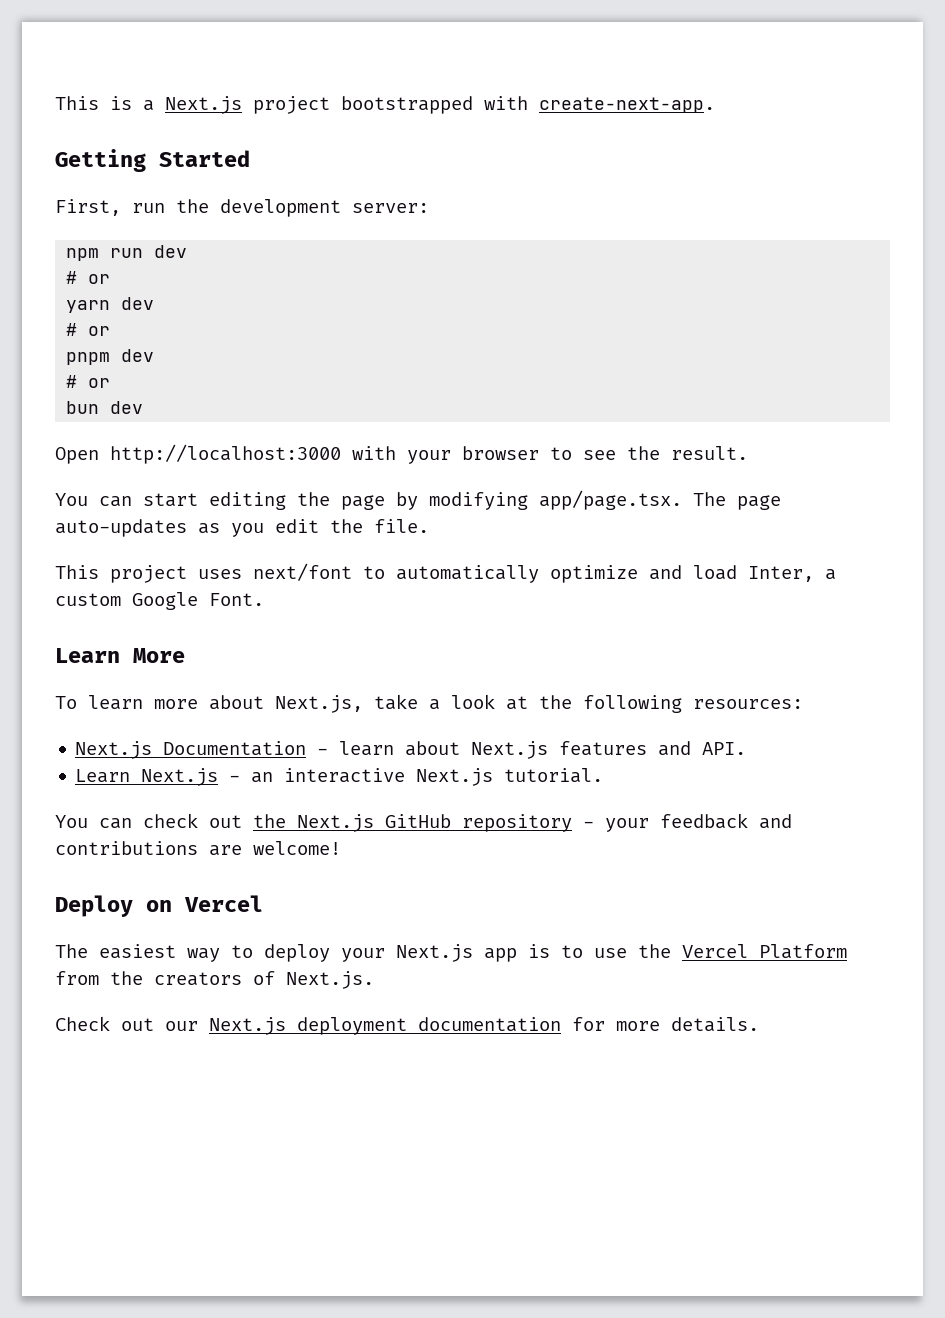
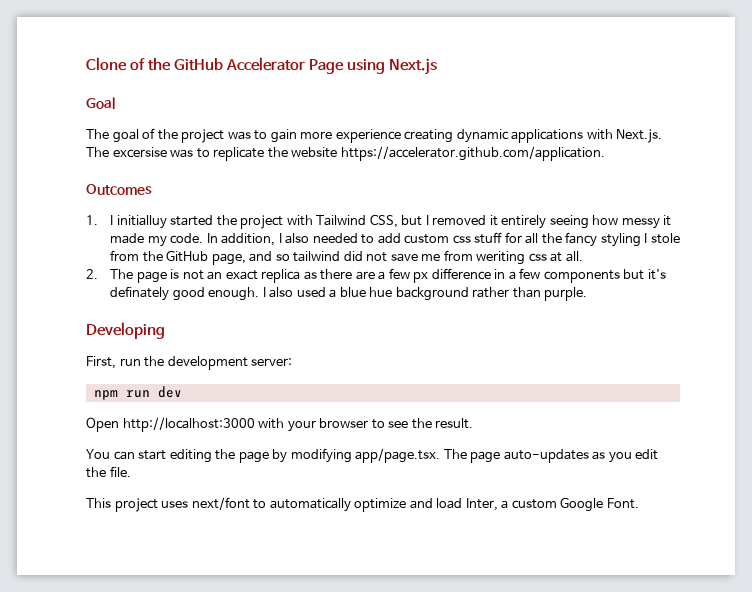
[55,96,715,114] [55,149,250,172] This is a Next.js project bootstrapped with create-next-app. // Getting Started -> [86,57,438,75] [86,97,115,109] [86,128,663,143] [86,146,605,161] [86,184,152,195] [86,214,672,229] [110,232,680,247] [110,250,583,265] [86,268,666,283] [110,286,588,301] [86,322,165,339] Clone of the GitHub Accelerator Page using Next.js // Goal // The goal of the project was to gain more experience creating dynamic applications with Next.js. The excersise was to replicate the website https://accelerator.github.com/application. // Outcomes // 1. I initialluy started the project with Tailwind CSS, but I removed it entirely seeing how messy it made my code. In addition, I also needed to add custom css stuff for all the fancy styling I stole from the GitHub page, and so tailwind did not save me from weriting css at all. // 2. The page is not an exact replica as there are a few px difference in a few components but it's definately good enough. I also used a blue hue background rather than purple. // Developing
[66,271,111,284] [66,297,155,313] [66,323,111,336] [66,349,155,365] [66,375,111,388] [66,401,144,414] // # or // yarn dev // # or // pnpm dev // # or // bun dev -> (182, 392) none
[55,648,185,663] [55,694,803,713] [75,741,747,759] [75,768,604,786] [55,813,792,832] [55,841,341,856] [55,895,263,917] [55,944,847,962] [55,971,374,989] [55,1016,759,1035] // Learn More // To learn more about Next.js, take a look at the following resources: // Next.js Documentation - learn about Next.js features and API. // Learn Next.js - an interactive Next.js tutorial. // You can check out the Next.js GitHub repository - your feedback and contributions are welcome! // Deploy on Vercel // The easiest way to deploy your Next.js app is to use the Vercel Platform from the creators of Next.js. // Check out our Next.js deployment documentation for more details. -> (639, 503) none

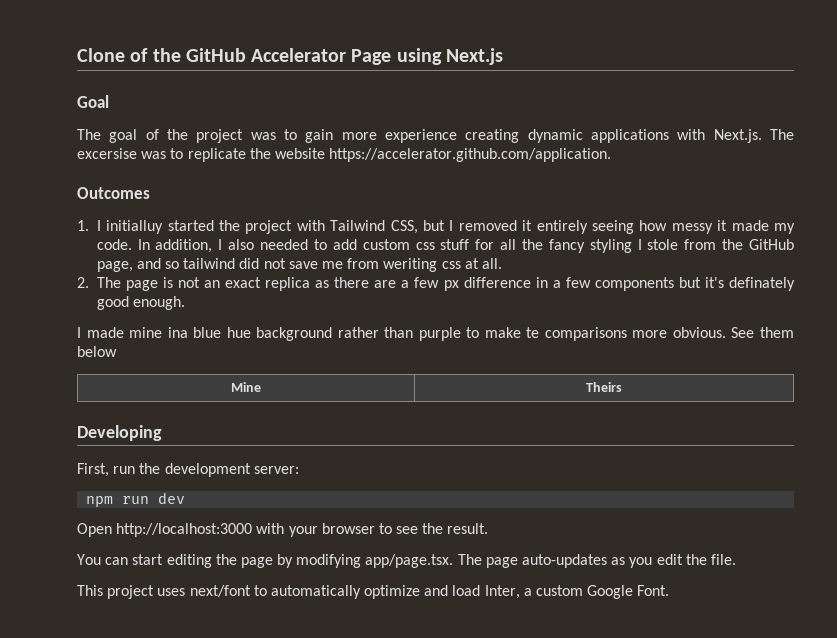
[262,287,337,298] I also used a -> [77,327,188,338] // I made mine ina
[544,287,588,301] purple. -> [418,327,794,341] [77,346,117,357] [231,382,261,392] [586,382,622,392] purple to make te comparisons more obvious. See them below // Mine | Theirs

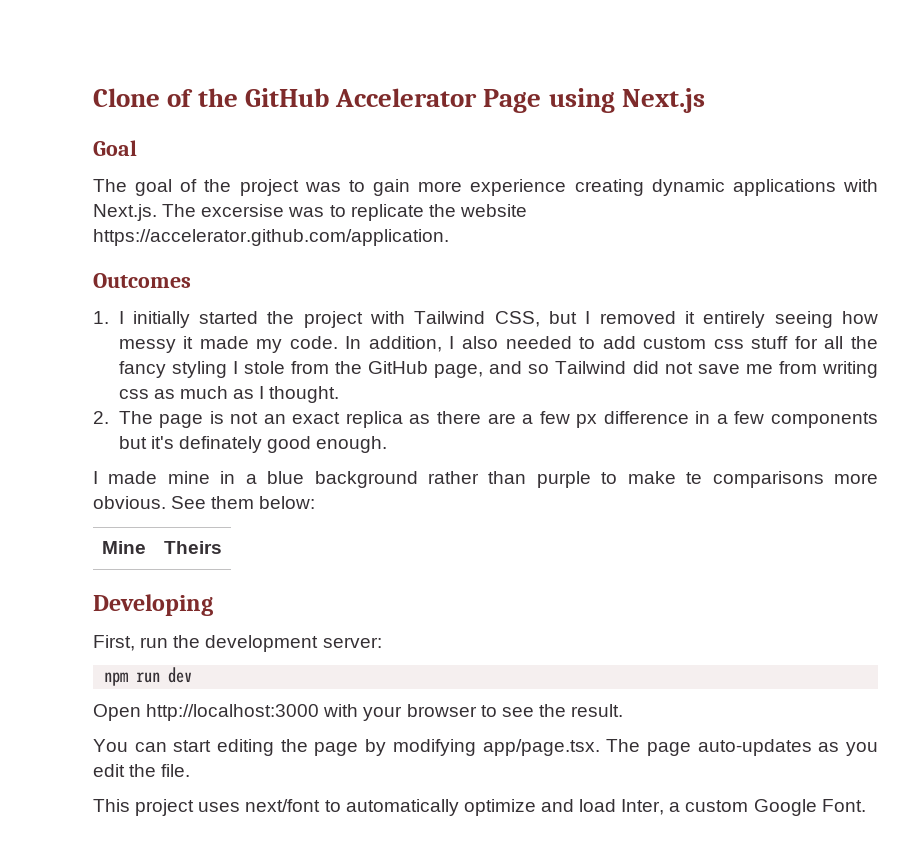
[106,220,164,234] initialluy -> [132,311,190,328] initially
[183,258,236,269] tailwind -> [555,361,627,374] Tailwind
[383,258,502,272] weriting css at all. -> [822,361,878,378] [118,386,340,403] writing css as much as I thought.
[167,327,251,338] ina blue hue -> [220,471,305,484] in a blue
[77,346,117,357] below -> [259,496,316,509] below:

